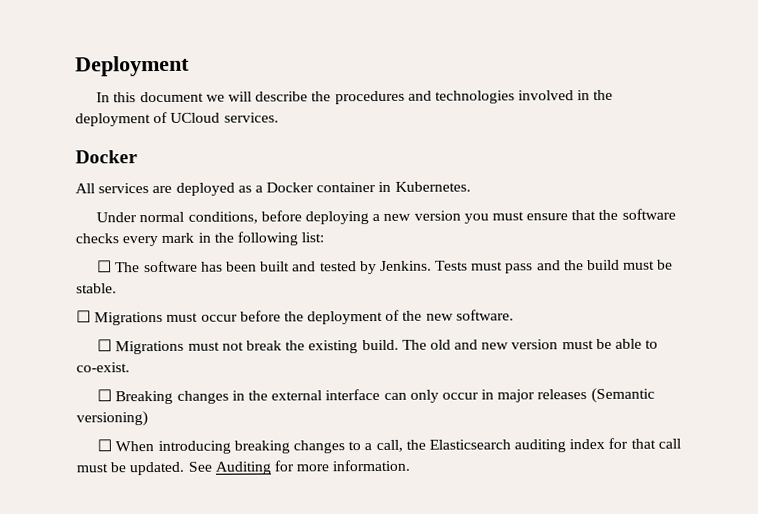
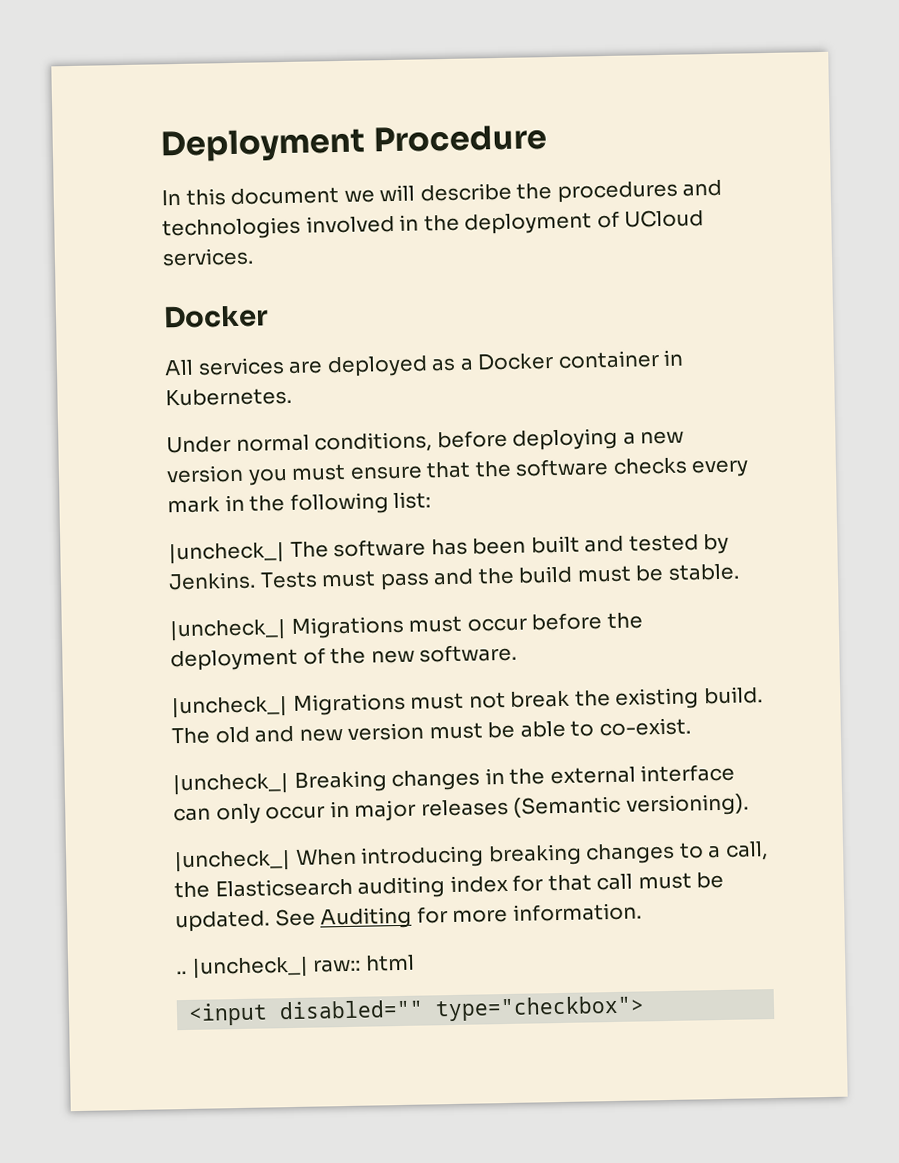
(190, 66) none -> [372,124,547,153] Procedure
[97,260,113,273] ☐ -> [168,542,285,565] |uncheck_|
[76,310,91,323] ☐ -> [169,619,287,642] |uncheck_|
[97,339,113,352] ☐ -> [171,696,288,719] |uncheck_|
[97,389,113,402] ☐ -> [172,773,289,796] |uncheck_|
[76,411,148,427] [97,439,113,452] versioning) // ☐ -> [625,793,749,817] [174,850,291,873] versioning). // |uncheck_|
(411, 465) none -> [176,954,415,979] [188,995,646,1026] // .. |uncheck_| raw:: html // <input disabled="" type="checkbox">

